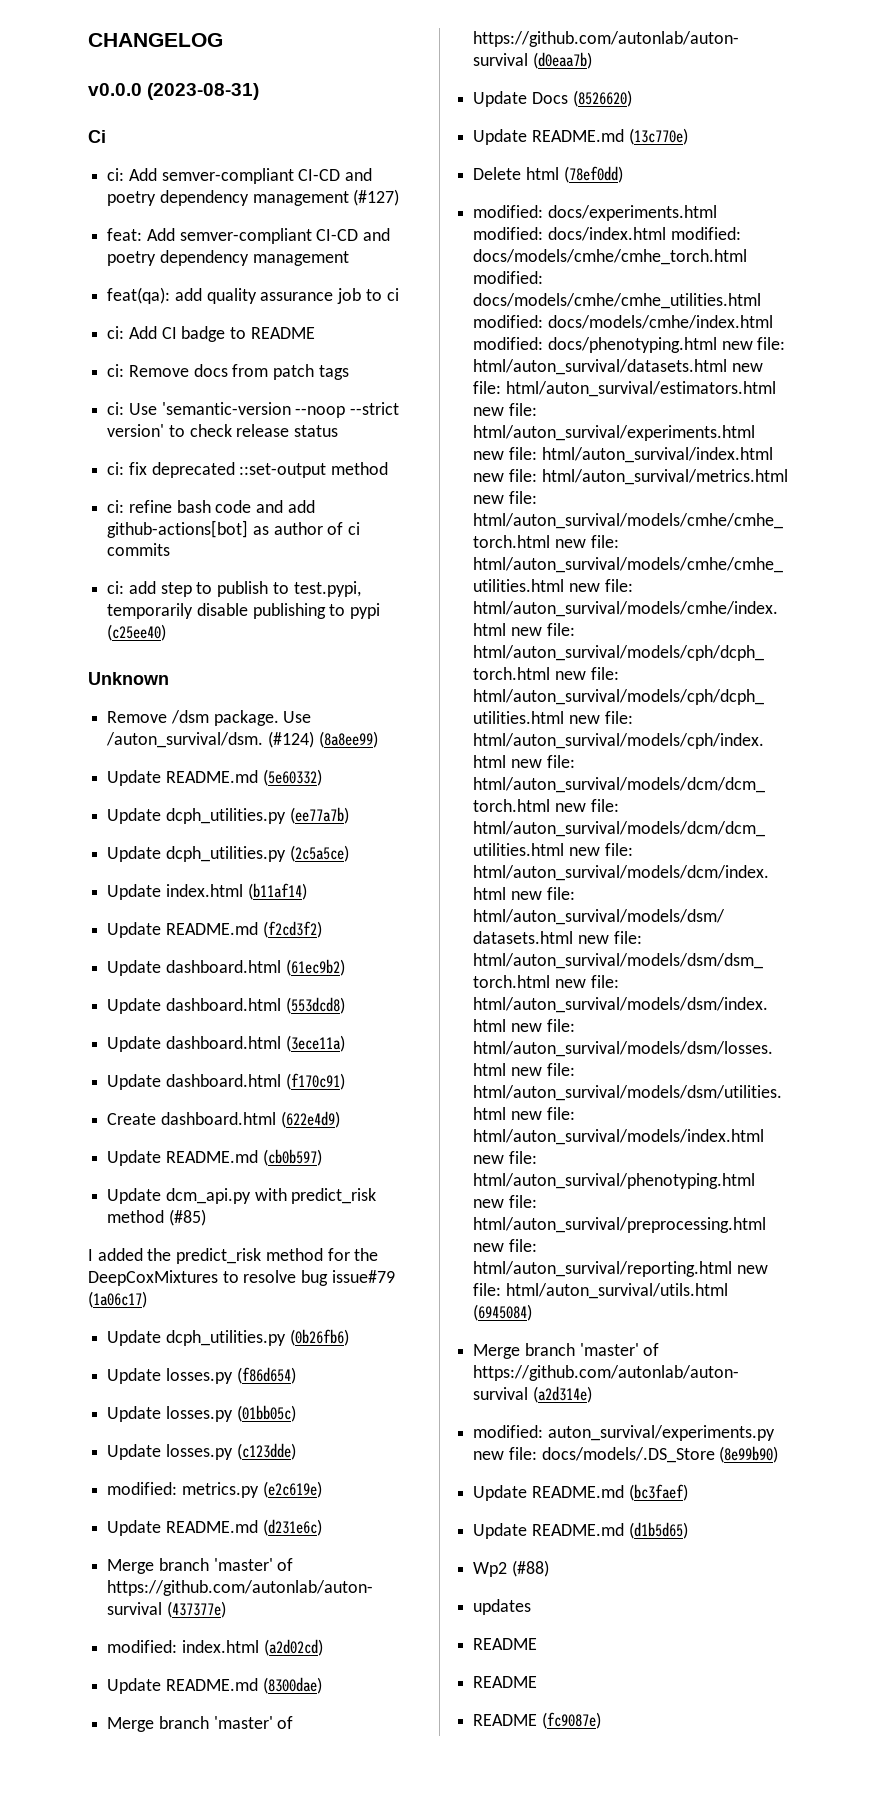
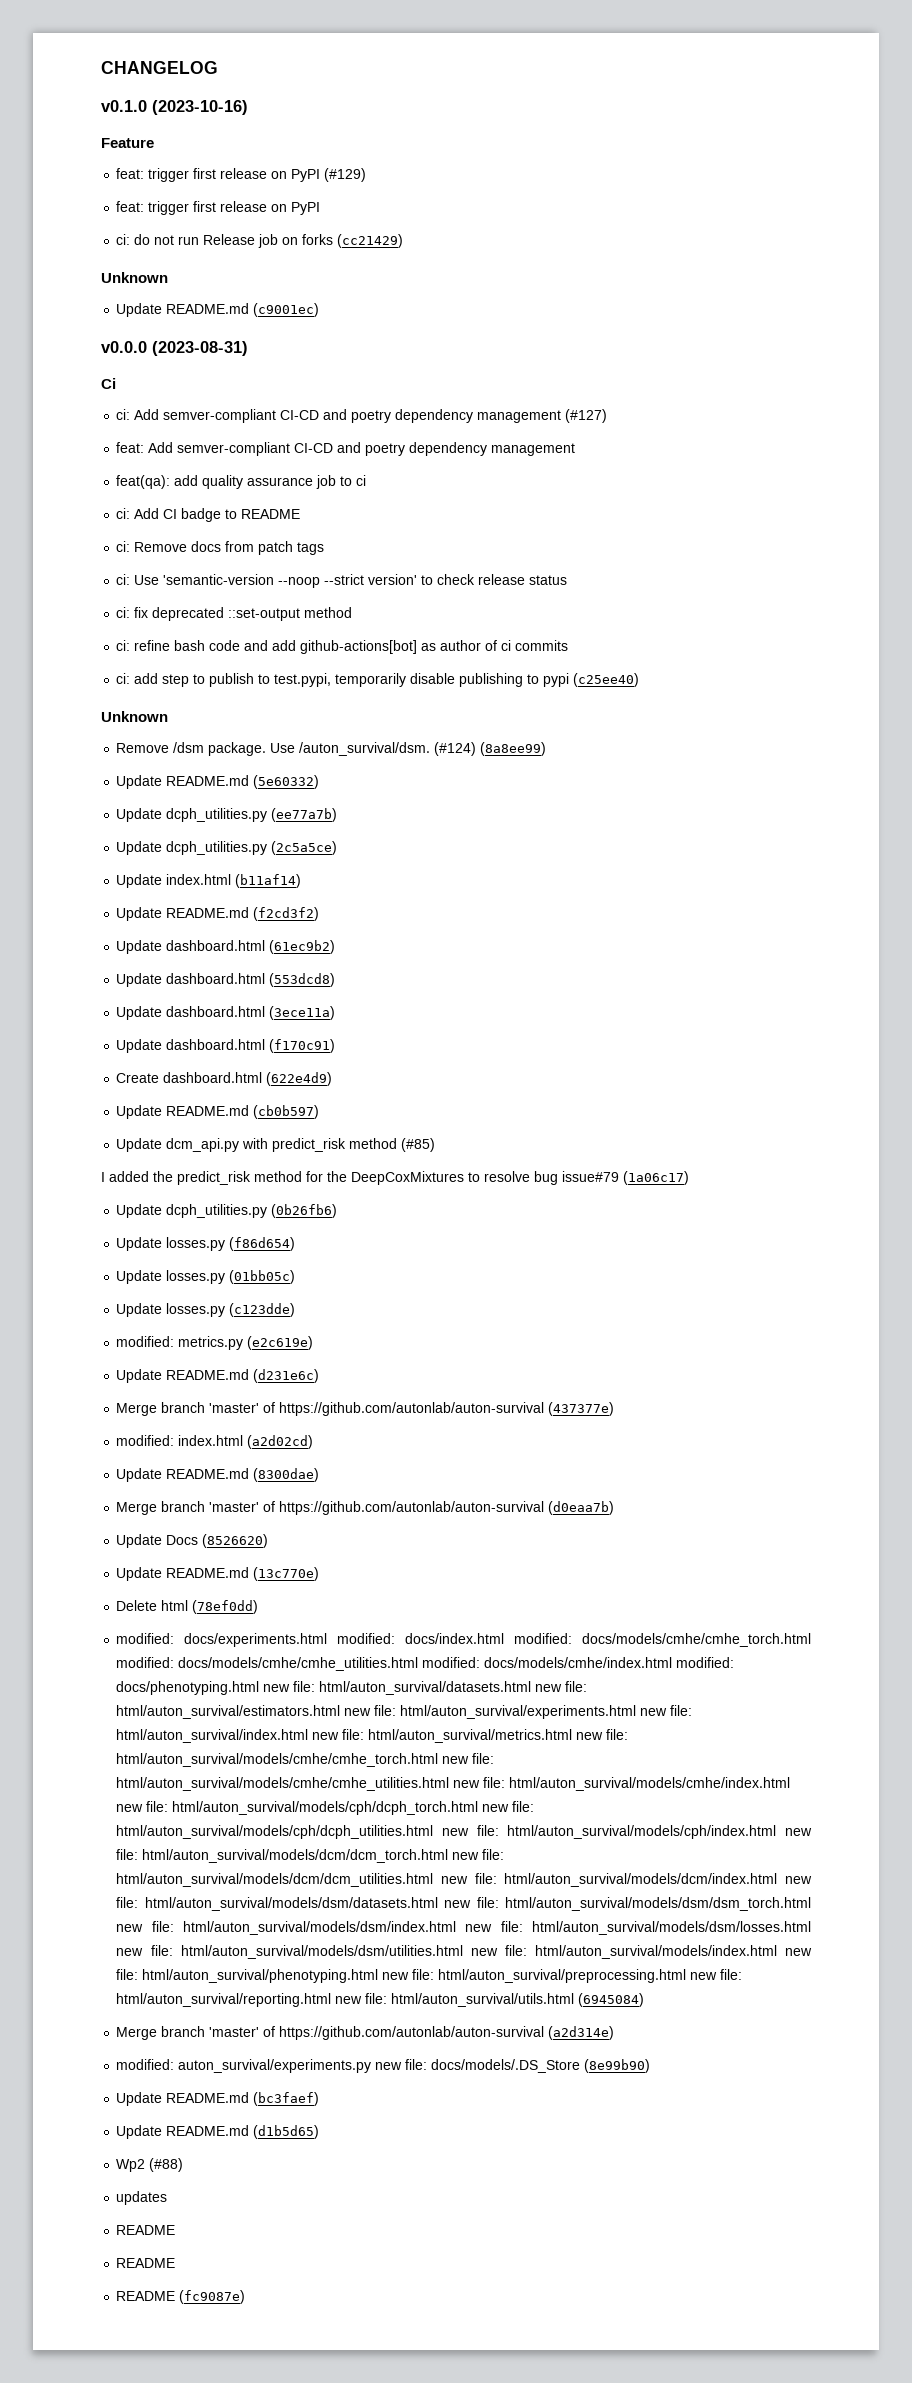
(223, 40) none -> [101,100,248,115] [101,138,154,148] [116,168,367,182] [116,201,321,215] [116,234,404,248] [101,272,168,283] [116,303,320,317] // v0.1.0 (2023-10-16) // Feature // feat: trigger first release on PyPI (#129) // feat: trigger first release on PyPI // ci: do not run Release job on forks (cc21429) // Unknown // Update README.md (c9001ec)

